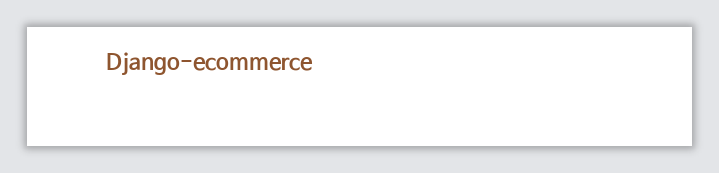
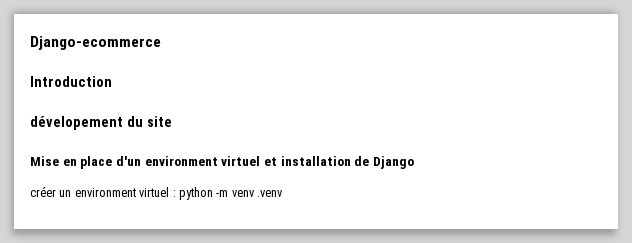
(313, 64) none -> [30,76,112,87] [30,116,172,130] [30,156,414,169] [30,186,283,200] // Introduction // dévelopement du site // Mise en place d'un environment virtuel et installation de Django // créer un environment virtuel : python -m venv .venv

